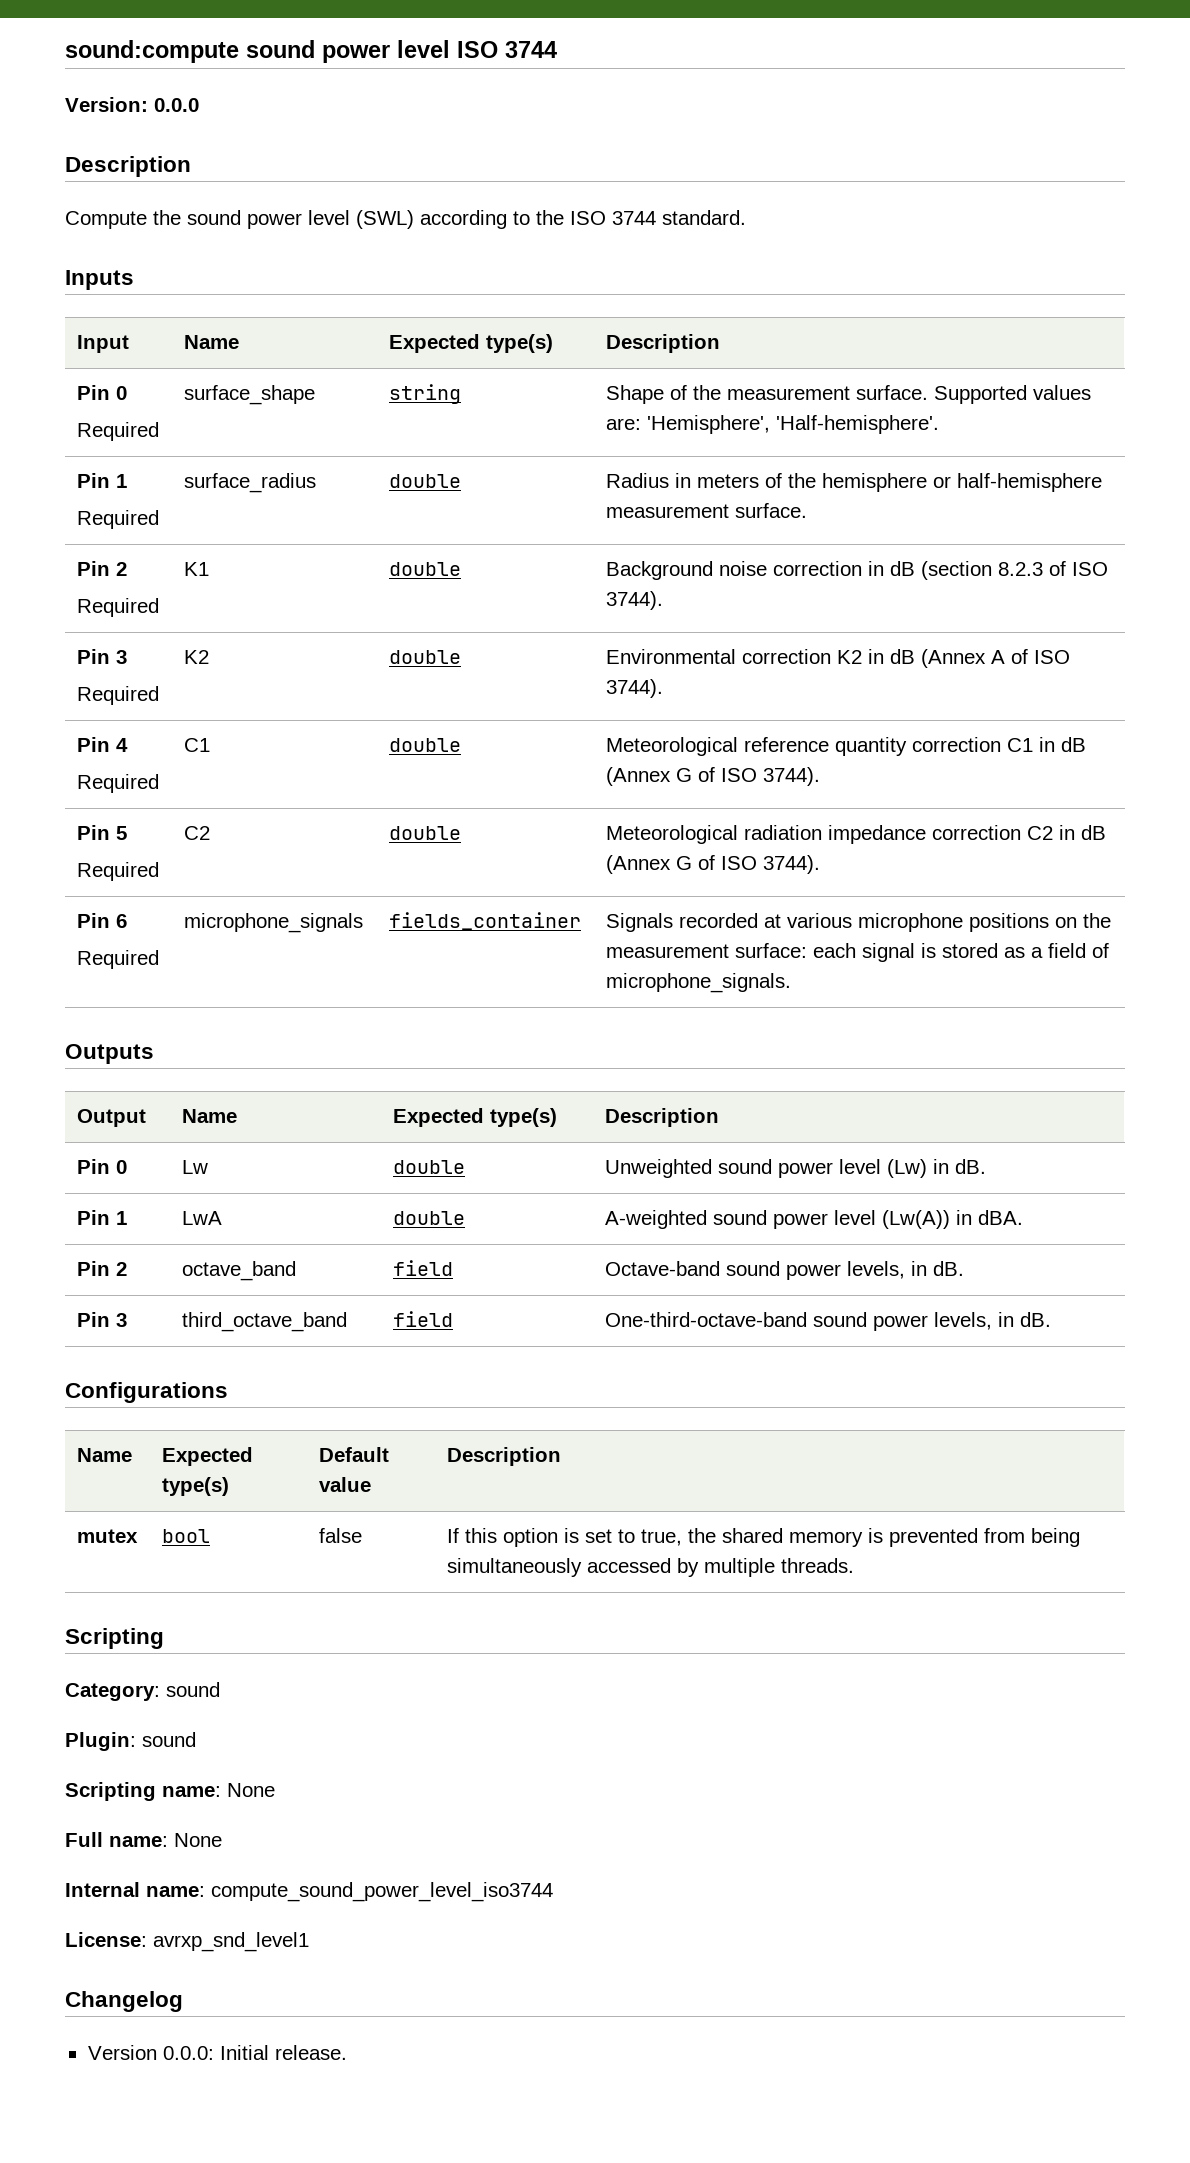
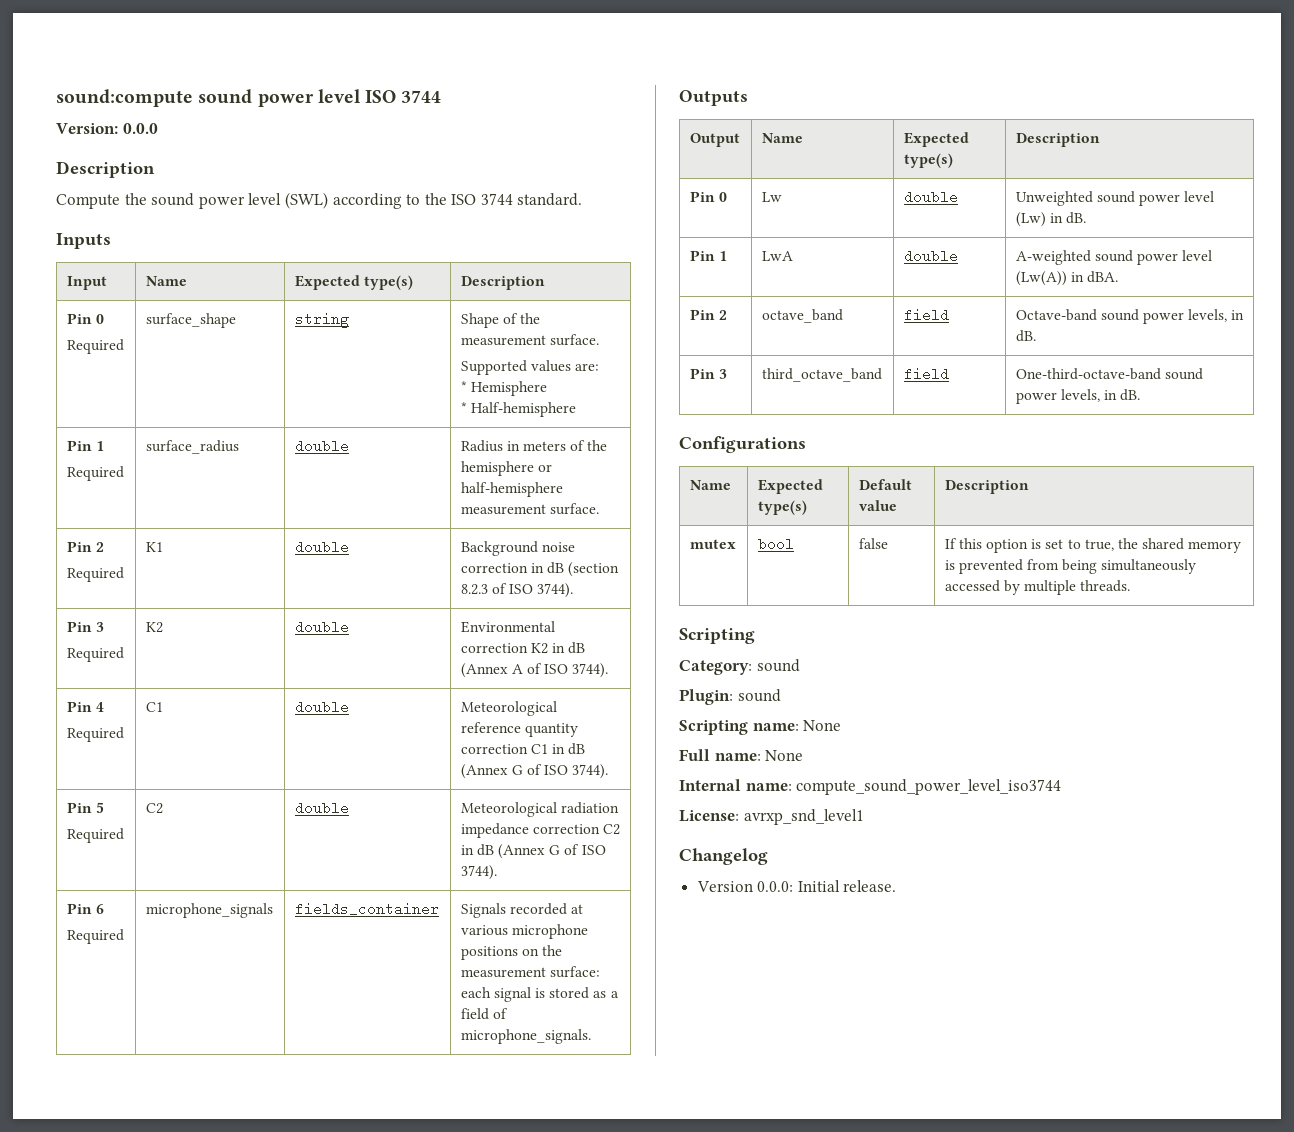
(929, 392) none -> (599, 340) //
[647,415,940,434] 'Hemisphere', 'Half-hemisphere'. -> [460,381,547,396] [460,402,576,417] // * Hemisphere // * Half-hemisphere

